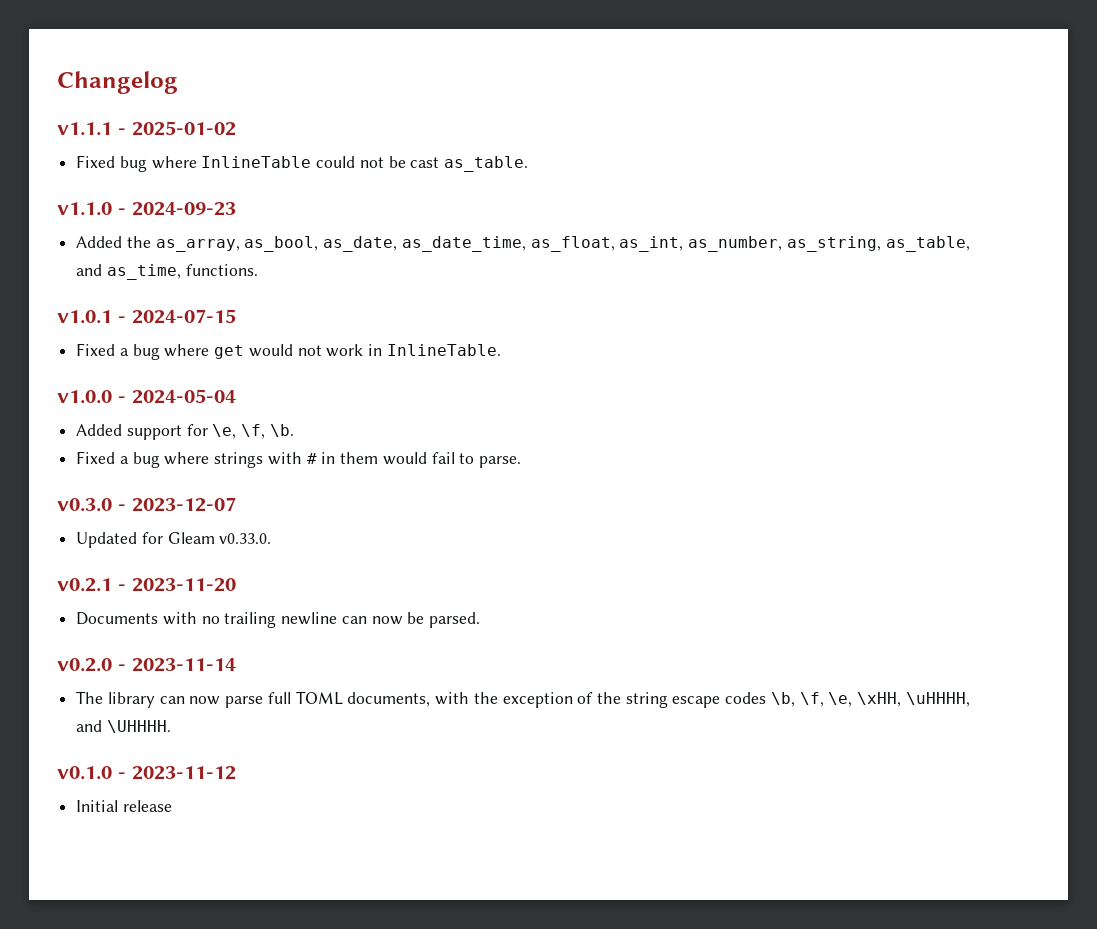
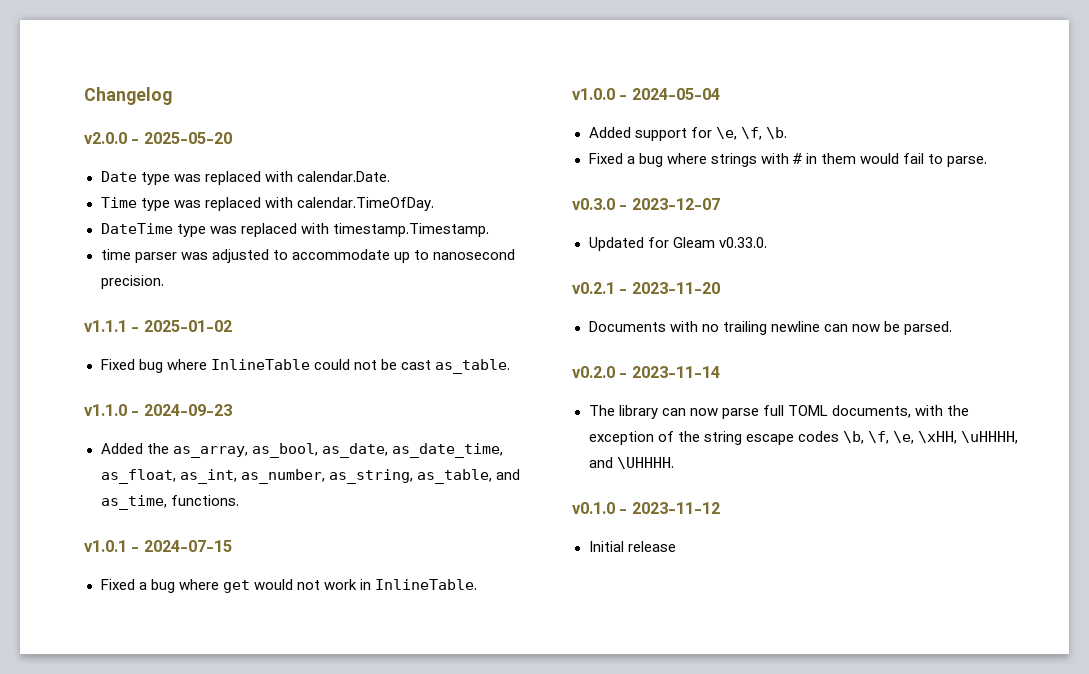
(178, 82) none -> [84,132,232,144] [100,171,390,185] [100,197,434,211] [100,223,489,237] [100,249,515,263] [100,275,164,289] // v2.0.0 - 2025-05-20 // Date type was replaced with calendar.Date. // Time type was replaced with calendar.TimeOfDay. // DateTime type was replaced with timestamp.Timestamp. // time parser was adjusted to accommodate up to nanosecond precision.

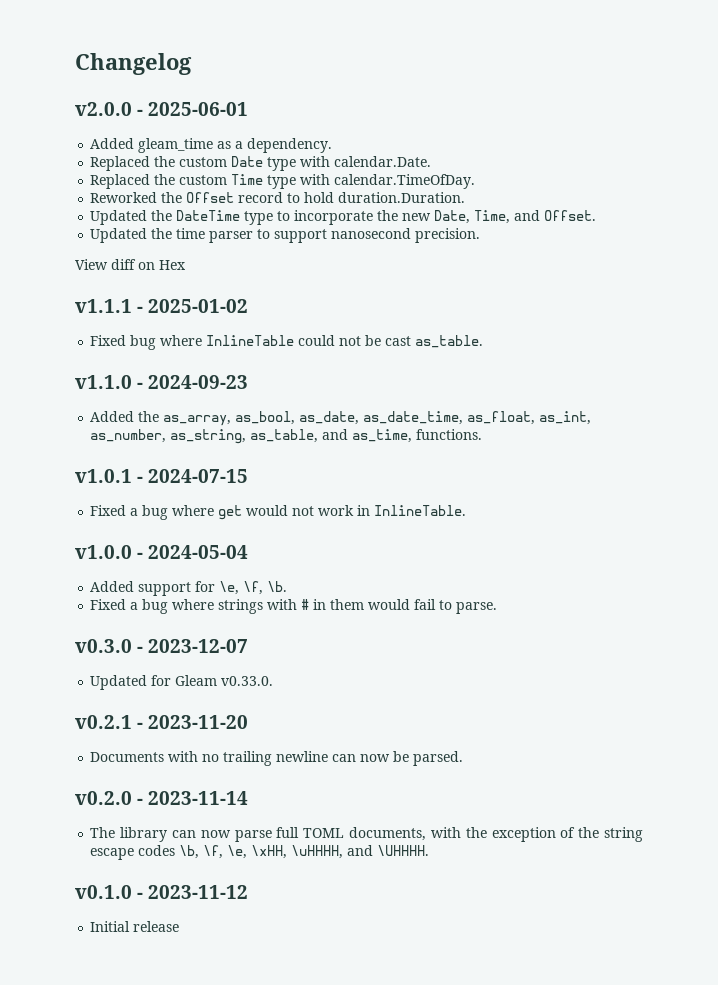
[143,132,232,144] [100,171,390,185] [100,197,434,211] [100,223,489,237] [100,249,515,263] [100,275,164,289] 2025-05-20 // Date type was replaced with calendar.Date. // Time type was replaced with calendar.TimeOfDay. // DateTime type was replaced with timestamp.Timestamp. // time parser was adjusted to accommodate up to nanosecond precision. -> [148,102,249,116] [90,138,333,153] [90,156,432,171] [90,174,476,189] [90,192,466,203] [90,210,597,225] [90,228,481,243] [75,259,186,270] 2025-06-01 // Added gleam_time as a dependency. // Replaced the custom Date type with calendar.Date. // Replaced the custom Time type with calendar.TimeOfDay. // Reworked the Offset record to hold duration.Duration. // Updated the DateTime type to incorporate the new Date, Time, and Offset. // Updated the time parser to support nanosecond precision. // View diff on Hex

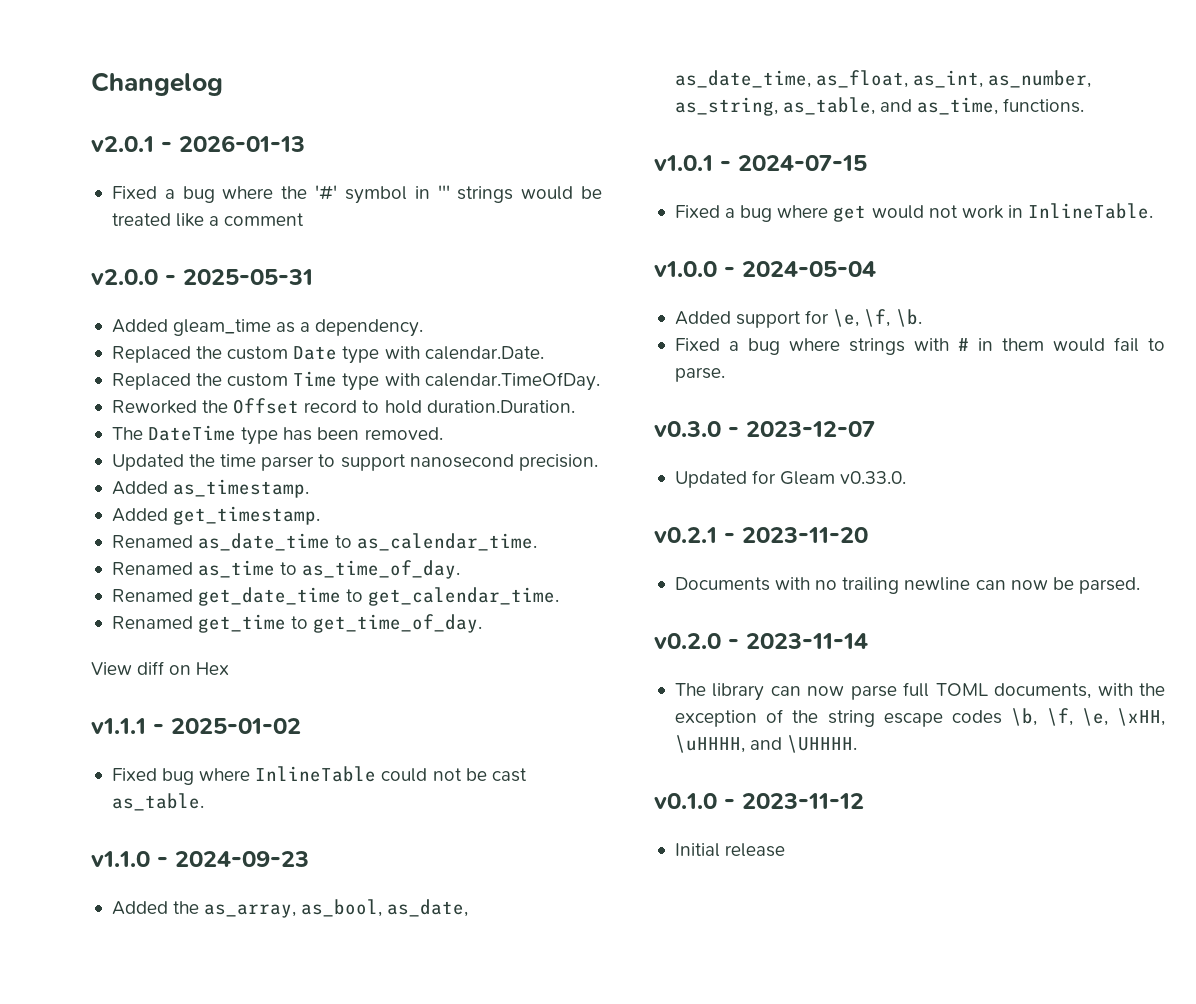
(192, 64) none -> [91,135,305,152] [111,185,602,204] [111,213,305,227] // v2.0.1 - 2026-01-13 // Fixed a bug where the '#' symbol in ''' strings would be treated like a comment
[148,102,249,116] 2025-06-01 -> [183,269,313,285] 2025-05-31
[90,210,597,225] Updated the DateTime type to incorporate the new Date, Time, and Offset. -> [111,425,443,445] The DateTime type has been removed.
(481, 235) none -> [111,479,310,498] [111,506,321,525] [111,533,538,551] [111,560,461,579] [111,587,560,606] [111,614,483,633] // Added as_timestamp. // Added get_timestamp. // Renamed as_date_time to as_calendar_time. // Renamed as_time to as_time_of_day. // Renamed get_date_time to get_calendar_time. // Renamed get_time to get_time_of_day.

